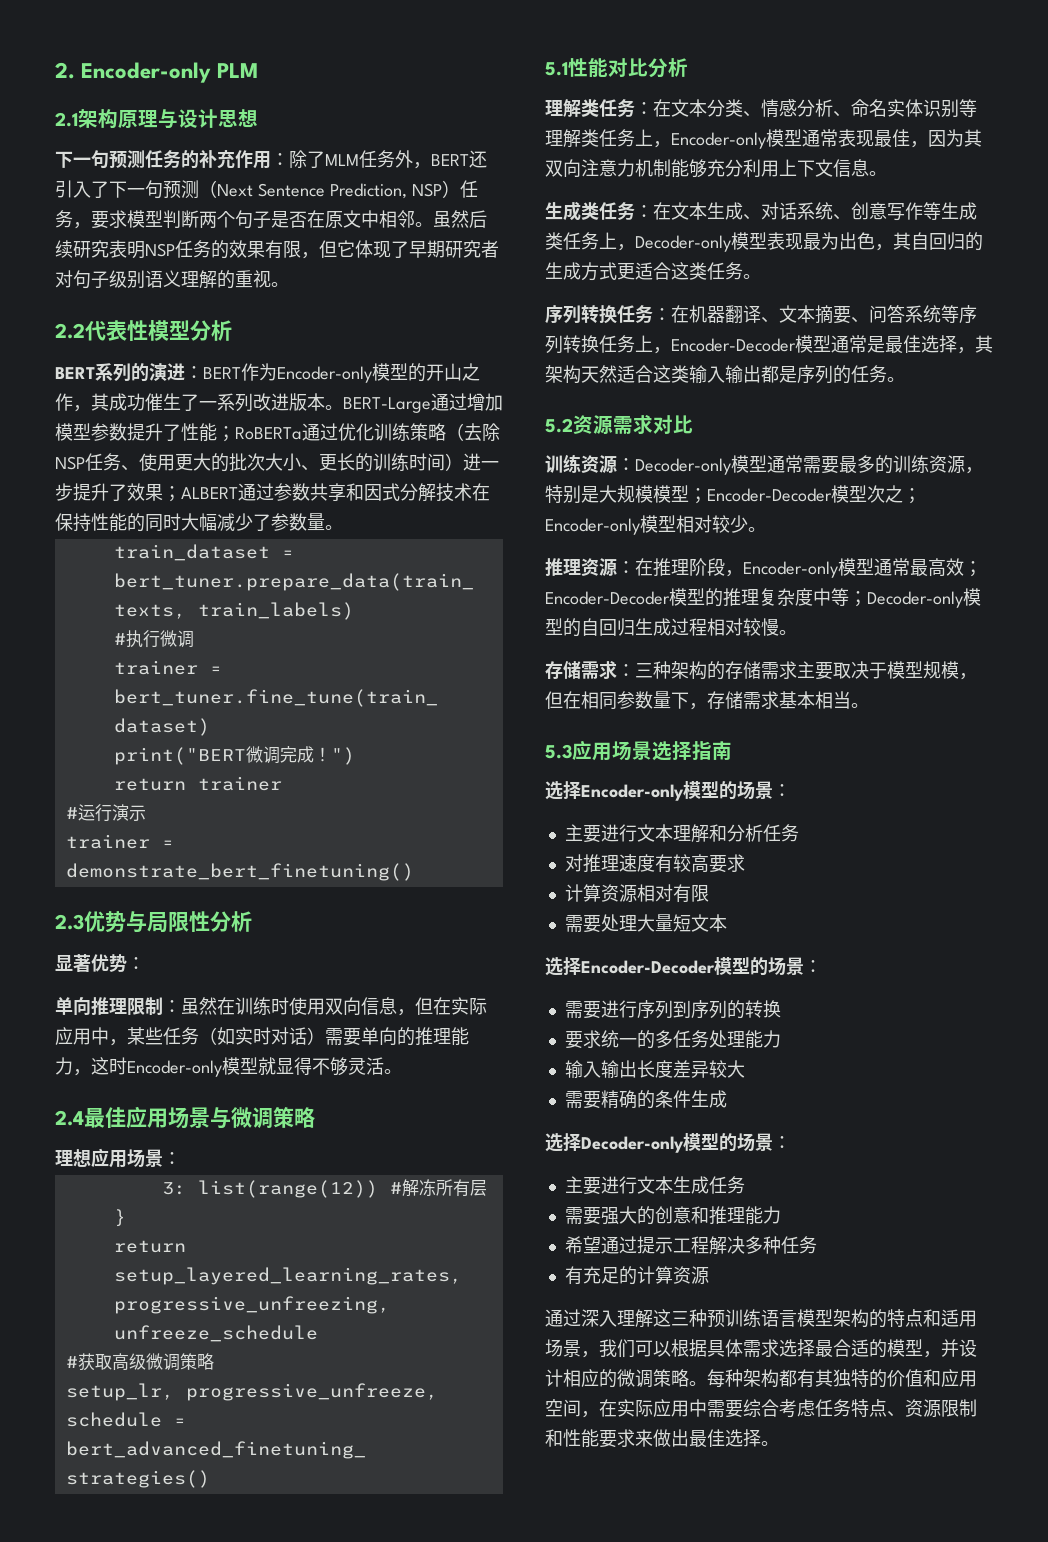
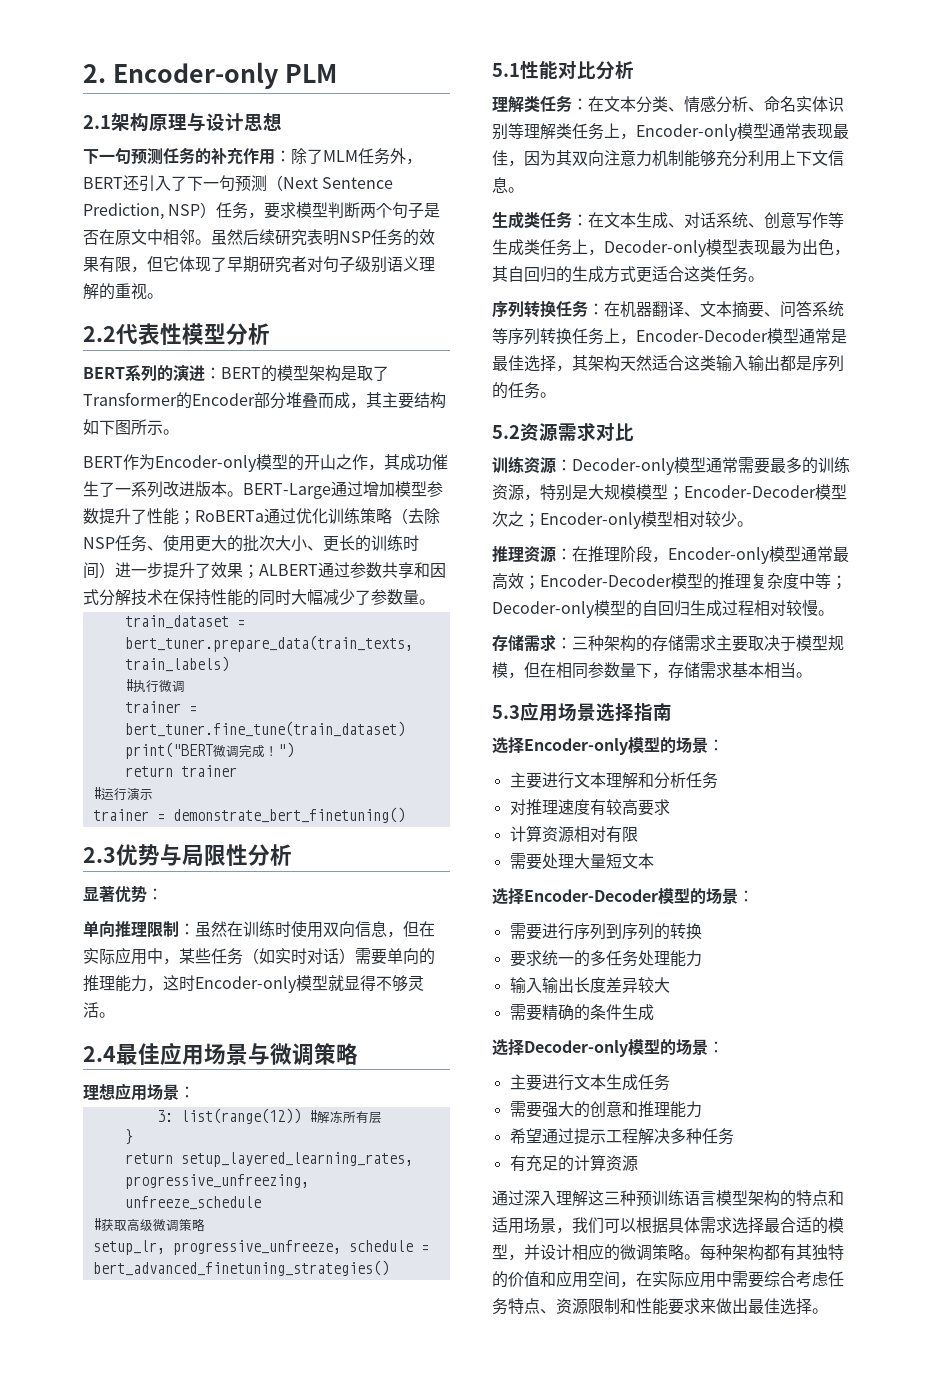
(241, 373) none -> [261,365,389,382] [83,392,446,409] [83,419,179,435] [83,456,123,468] 的模型架构是取了Transformer的Encoder部分堆叠而成，其主要结构如下图所示。 // BERT

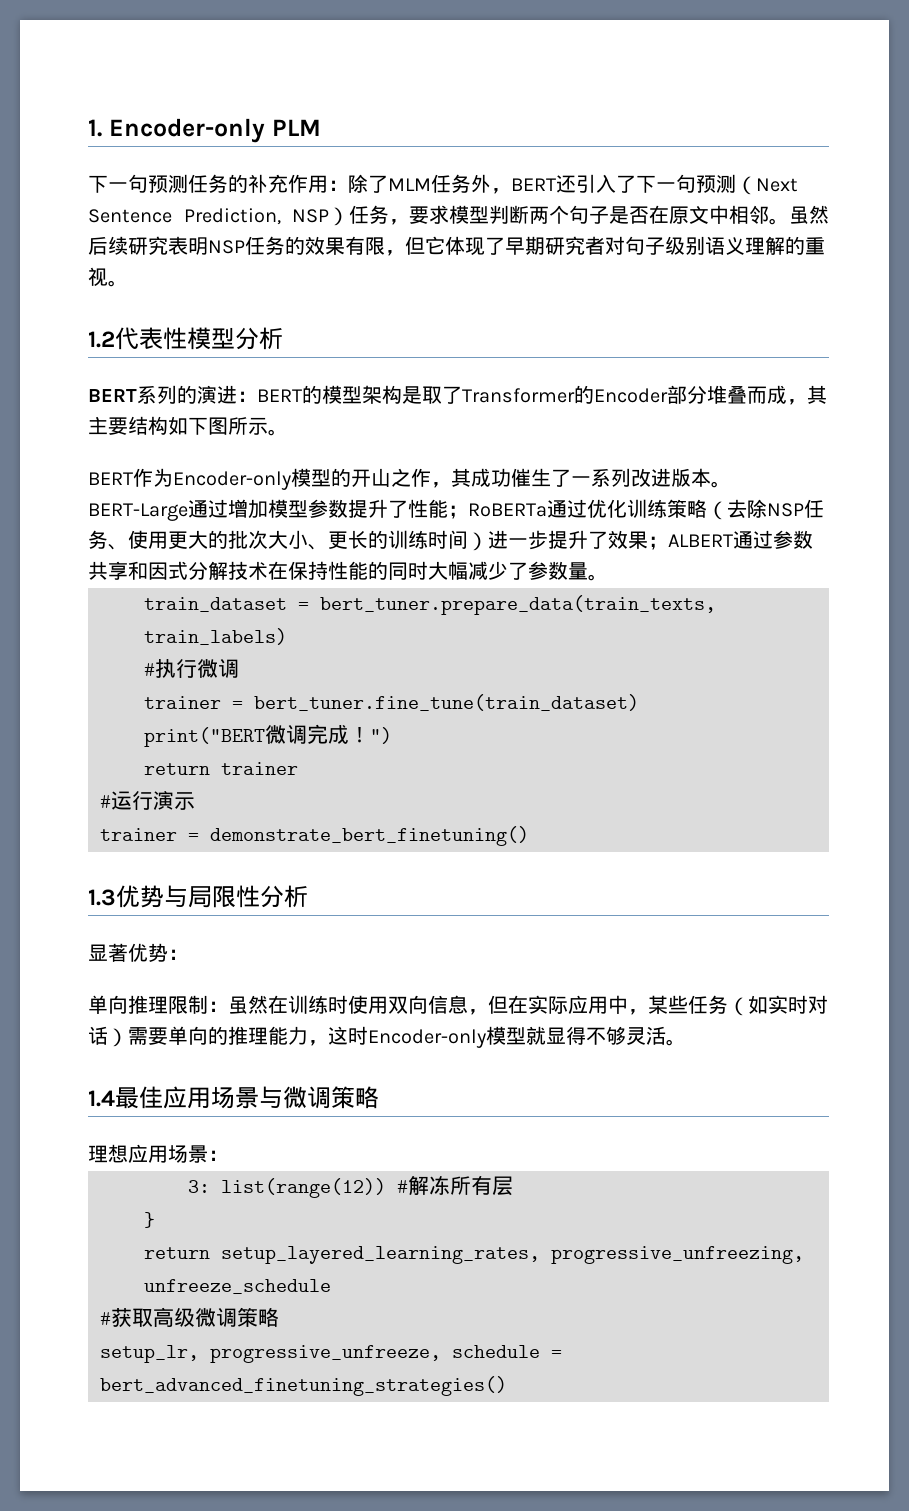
[83,64,106,83] 2. -> [88,119,102,137] 1.
[83,113,282,132] // 2.1架构原理与设计思想 -> (321, 127) none
[83,326,116,342] 2.2 -> [88,331,115,348] 1.2
[83,847,116,863] 2.3 -> [88,889,116,906] 1.3
[83,1046,116,1062] 2.4 -> [88,1090,115,1107] 1.4
[492,61,634,80] [492,95,844,113] [492,123,849,141] [492,150,844,167] [492,177,524,193] [492,211,844,229] [492,239,850,257] [492,266,764,283] [492,300,844,318] [492,328,847,345] [492,355,844,372] [492,382,556,399] [492,422,634,442] [492,456,850,475] [492,484,847,501] [492,511,753,529] [492,546,849,564] [492,573,847,590] [492,599,834,618] [492,634,844,652] [492,662,812,679] [492,702,672,722] [492,737,724,755] [509,772,718,789] [509,799,670,816] [509,825,638,843] [509,853,654,870] [492,888,754,905] [509,923,702,940] [509,950,702,967] [509,977,670,993] [509,1004,654,1021] [492,1039,724,1057] [509,1074,670,1091] [509,1101,702,1118] [509,1128,734,1145] [509,1154,638,1172] [492,1190,844,1207] [492,1217,844,1234] [492,1243,844,1261] [492,1270,844,1288] [492,1298,828,1315] // 5.1性能对比分析 // 理解类任务：在文本分类、情感分析、命名实体识别等理解类任务上，Encoder-only模型通常表现最佳，因为其双向注意力机制能够充分利用上下文信息。 // 生成类任务：在文本生成、对话系统、创意写作等生成类任务上，Decoder-only模型表现最为出色，其自回归的生成方式更适合这类任务。 // 序列转换任务：在机器翻译、文本摘要、问答系统等序列转换任务上，Encoder-Decoder模型通常是最佳选择，其架构天然适合这类输入输出都是序列的任务。 // 5.2资源需求对比 // 训练资源：Decoder-only模型通常需要最多的训练资源，特别是大规模模型；Encoder-Decoder模型次之；Encoder-only模型相对较少。 // 推理资源：在推理阶段，Encoder-only模型通常最高效；Encoder-Decoder模型的推理复杂度中等；Decoder-only模型的自回归生成过程相对较慢。 // 存储需求：三种架构的存储需求主要取决于模型规模，但在相同参数量下，存储需求基本相当。 // 5.3应用场景选择指南 // 选择Encoder-only模型的场景： // 主要进行文本理解和分析任务 // 对推理速度有较高要求 // 计算资源相对有限 // 需要处理大量短文本 // 选择Encoder-Decoder模型的场景： // 需要进行序列到序列的转换 // 要求统一的多任务处理能力 // 输入输出长度差异较大 // 需要精确的条件生成 // 选择Decoder-only模型的场景： // 主要进行文本生成任务 // 需要强大的创意和推理能力 // 希望通过提示工程解决多种任务 // 有充足的计算资源 // 通过深入理解这三种预训练语言模型架构的特点和适用场景，我们可以根据具体需求选择最合适的模型，并设计相应的微调策略。每种架构都有其独特的价值和应用空间，在实际应用中需要综合考虑任务特点、资源限制和性能要求来做出最佳选择。 -> (507, 1386) none

